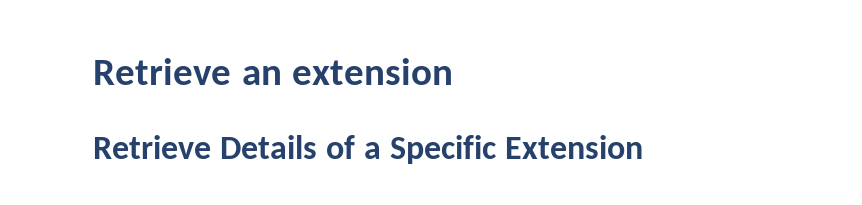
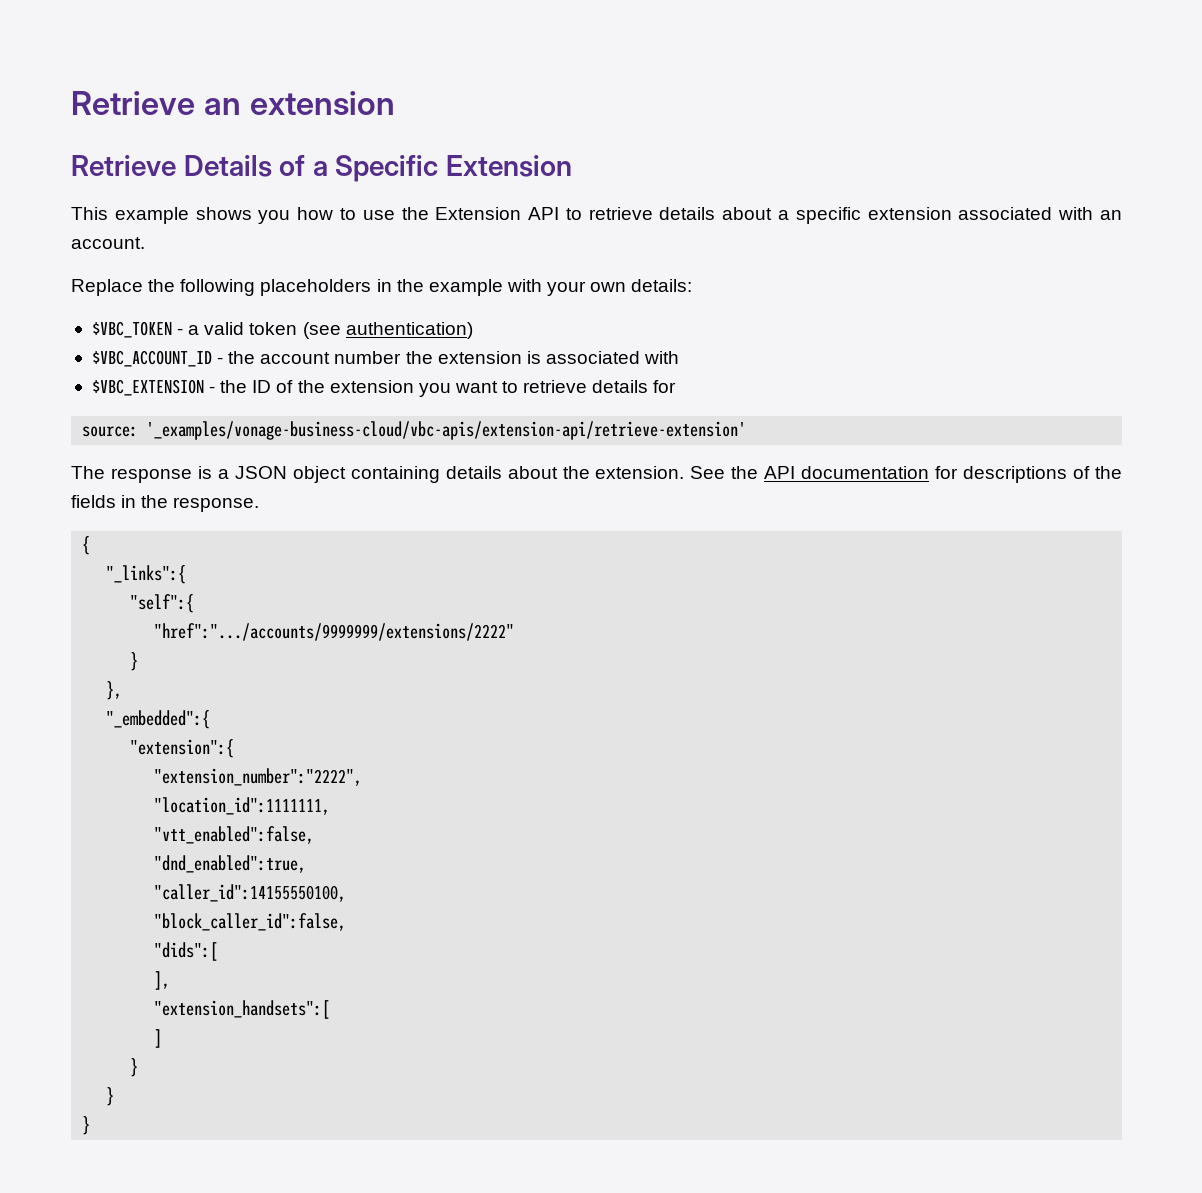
(644, 147) none -> [71,207,1122,224] [71,237,145,249] [71,279,693,296] [91,321,473,339] [91,350,680,367] [91,379,677,397] [82,421,747,440] [71,466,1123,483] [71,495,260,512] [82,536,91,555] [106,565,187,584] [130,594,195,613] [154,623,515,641] [130,652,139,671] [106,681,123,700] [106,710,211,729] [130,739,235,758] [154,768,363,786] [154,797,331,815] [154,826,315,844] [154,855,307,873] [154,884,347,902] [154,913,347,931] [154,942,219,961] [154,971,171,990] [154,1000,331,1019] [154,1029,163,1048] [130,1058,139,1077] [106,1087,115,1106] [82,1116,91,1135] // This example shows you how to use the Extension API to retrieve details about a specific extension associated with an account. // Replace the following placeholders in the example with your own details: // $VBC_TOKEN - a valid token (see authentication) // $VBC_ACCOUNT_ID - the account number the extension is associated with // $VBC_EXTENSION - the ID of the extension you want to retrieve details for // source: '_examples/vonage-business-cloud/vbc-apis/extension-api/retrieve-extension' // The response is a JSON object containing details about the extension. See the API documentation for descriptions of the fields in the response. // { // "_links":{ // "self":{ // "href":".../accounts/9999999/extensions/2222" // } // }, // "_embedded":{ // "extension":{ // "extension_number":"2222", // "location_id":1111111, // "vtt_enabled":false, // "dnd_enabled":true, // "caller_id":14155550100, // "block_caller_id":false, // "dids":[ // ], // "extension_handsets":[ // ] // } // } // }

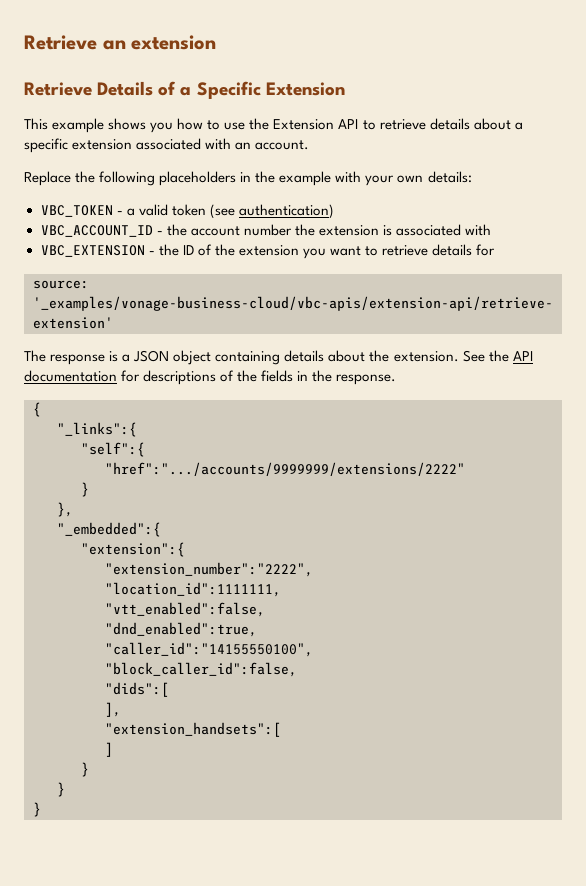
[91,321,172,338] $VBC_TOKEN -> [40,205,113,217] VBC_TOKEN
[91,350,212,367] $VBC_ACCOUNT_ID -> [40,225,153,237] VBC_ACCOUNT_ID
[91,379,204,396] $VBC_EXTENSION -> [40,245,145,257] VBC_EXTENSION
[154,884,347,902] "caller_id":14155550100, -> [105,642,313,657] "caller_id":"14155550100",

